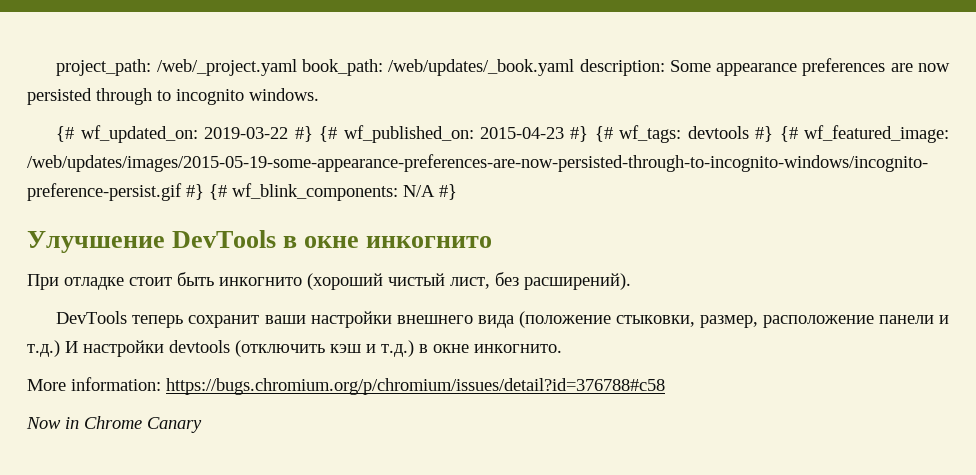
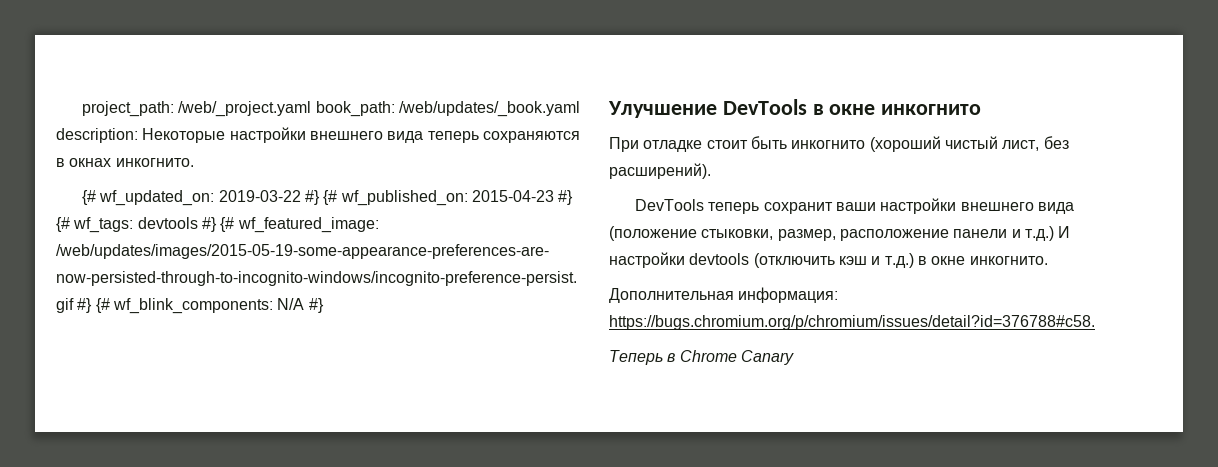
[669,58,950,76] [27,88,319,105] Some appearance preferences are now persisted through to incognito windows. -> [142,127,580,143] [56,158,194,167] Некоторые настройки внешнего вида теперь сохраняются в окнах инкогнито.
[27,377,665,395] [26,417,79,429] More information: https://bugs.chromium.org/p/chromium/issues/detail?id=376788#c58 // Now in -> [609,287,839,303] [609,315,1095,330] [609,350,676,365] Дополнительная информация: https://bugs.chromium.org/p/chromium/issues/detail?id=376788#c58. // Теперь в

